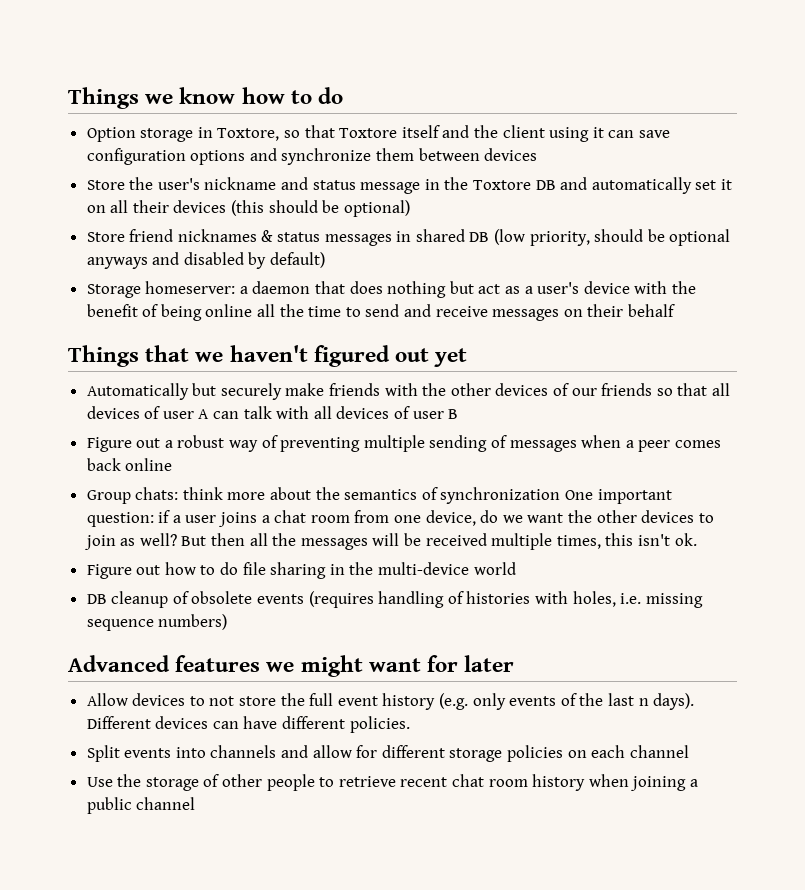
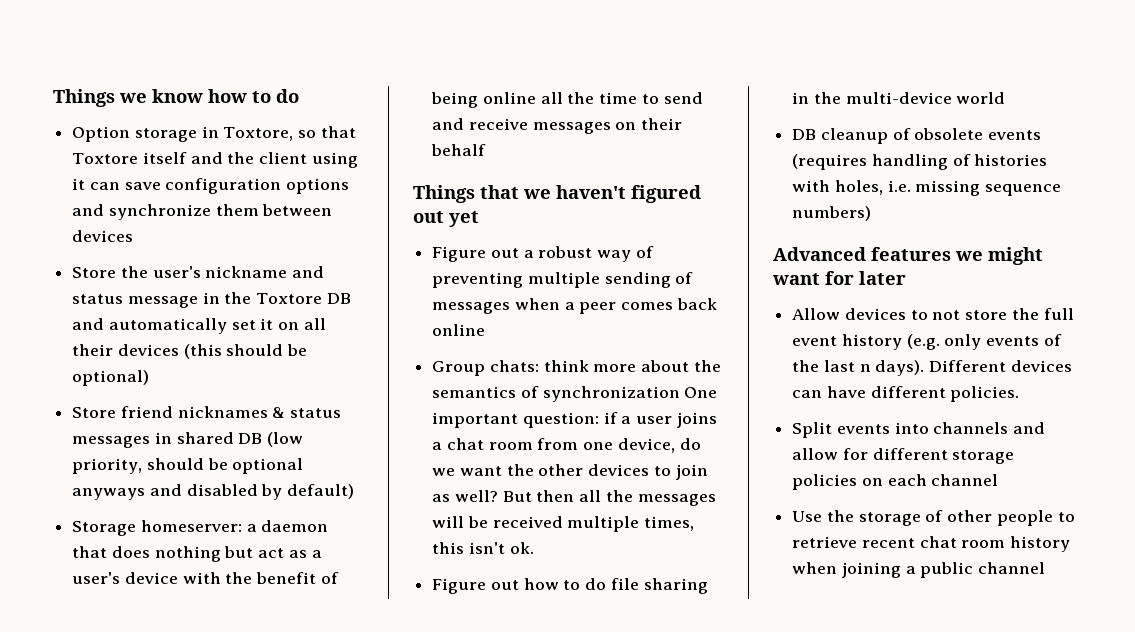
[86,383,730,400] [86,406,459,419] // Automatically but securely make friends with the other devices of our friends so that all devices of user A can talk with all devices of user B -> (479, 219) none

